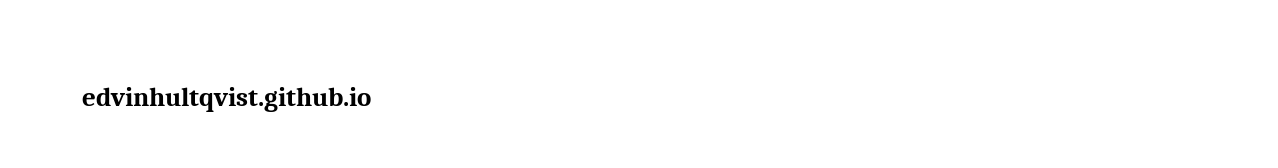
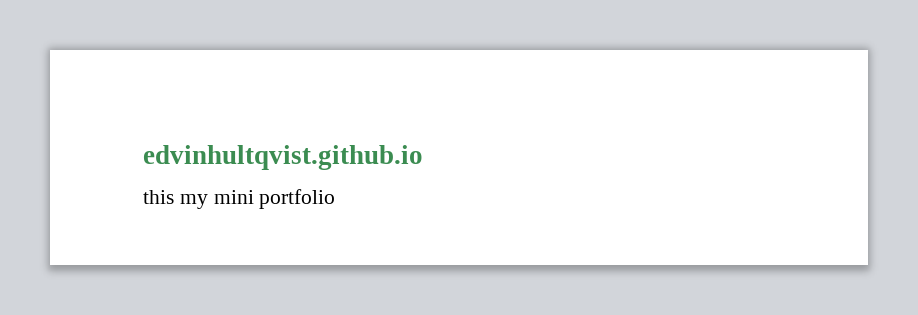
(371, 99) none -> [143,189,336,209] // this my mini portfolio

